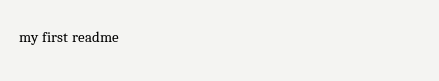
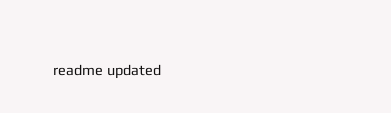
[19,31,119,45] my first readme -> [53,64,161,79] readme updated

